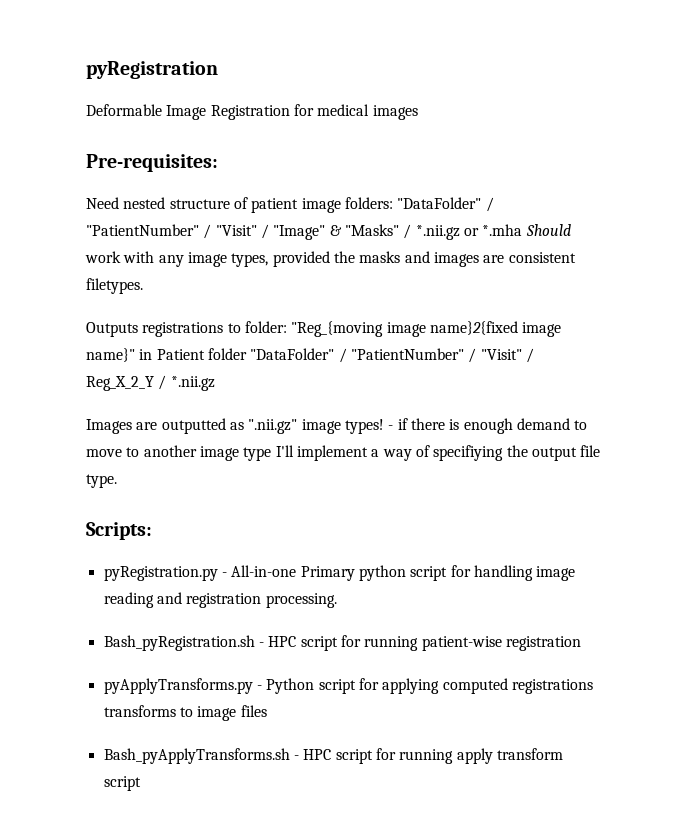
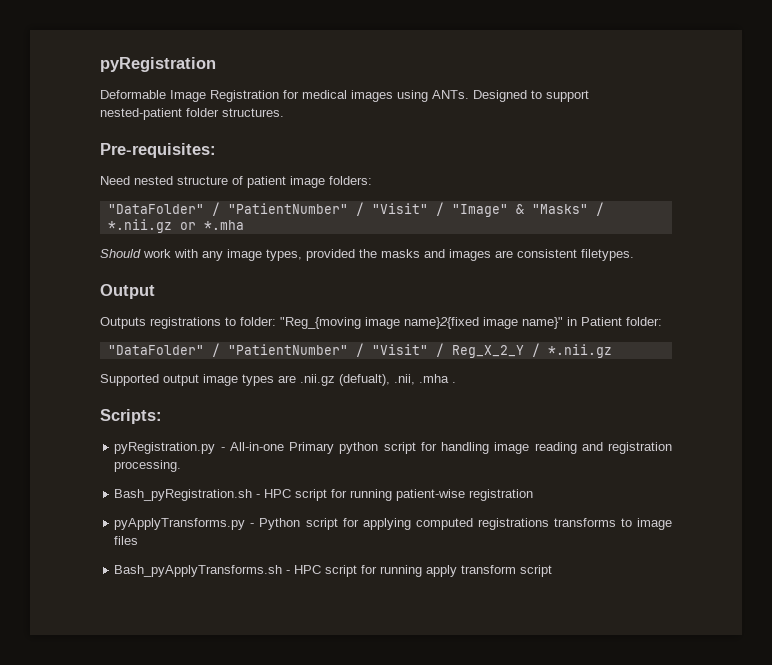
(418, 112) none -> [397,90,589,102] [100,108,284,120] using ANTs. Designed to support nested-patient folder structures.
(393, 203) none -> (372, 180) //
(523, 230) none -> (244, 225) //
(143, 286) none -> [100,284,155,299] // Output
[207,348,247,360] folder -> [626,317,662,326] folder: //
[86,418,588,434] [86,445,601,461] [86,474,117,488] Images are outputted as ".nii.gz" image types! - if there is enough demand to move to another image type I'll implement a way of specifiying the output file type. -> [100,374,456,386] Supported output image types are .nii.gz (defualt), .nii, .mha .

